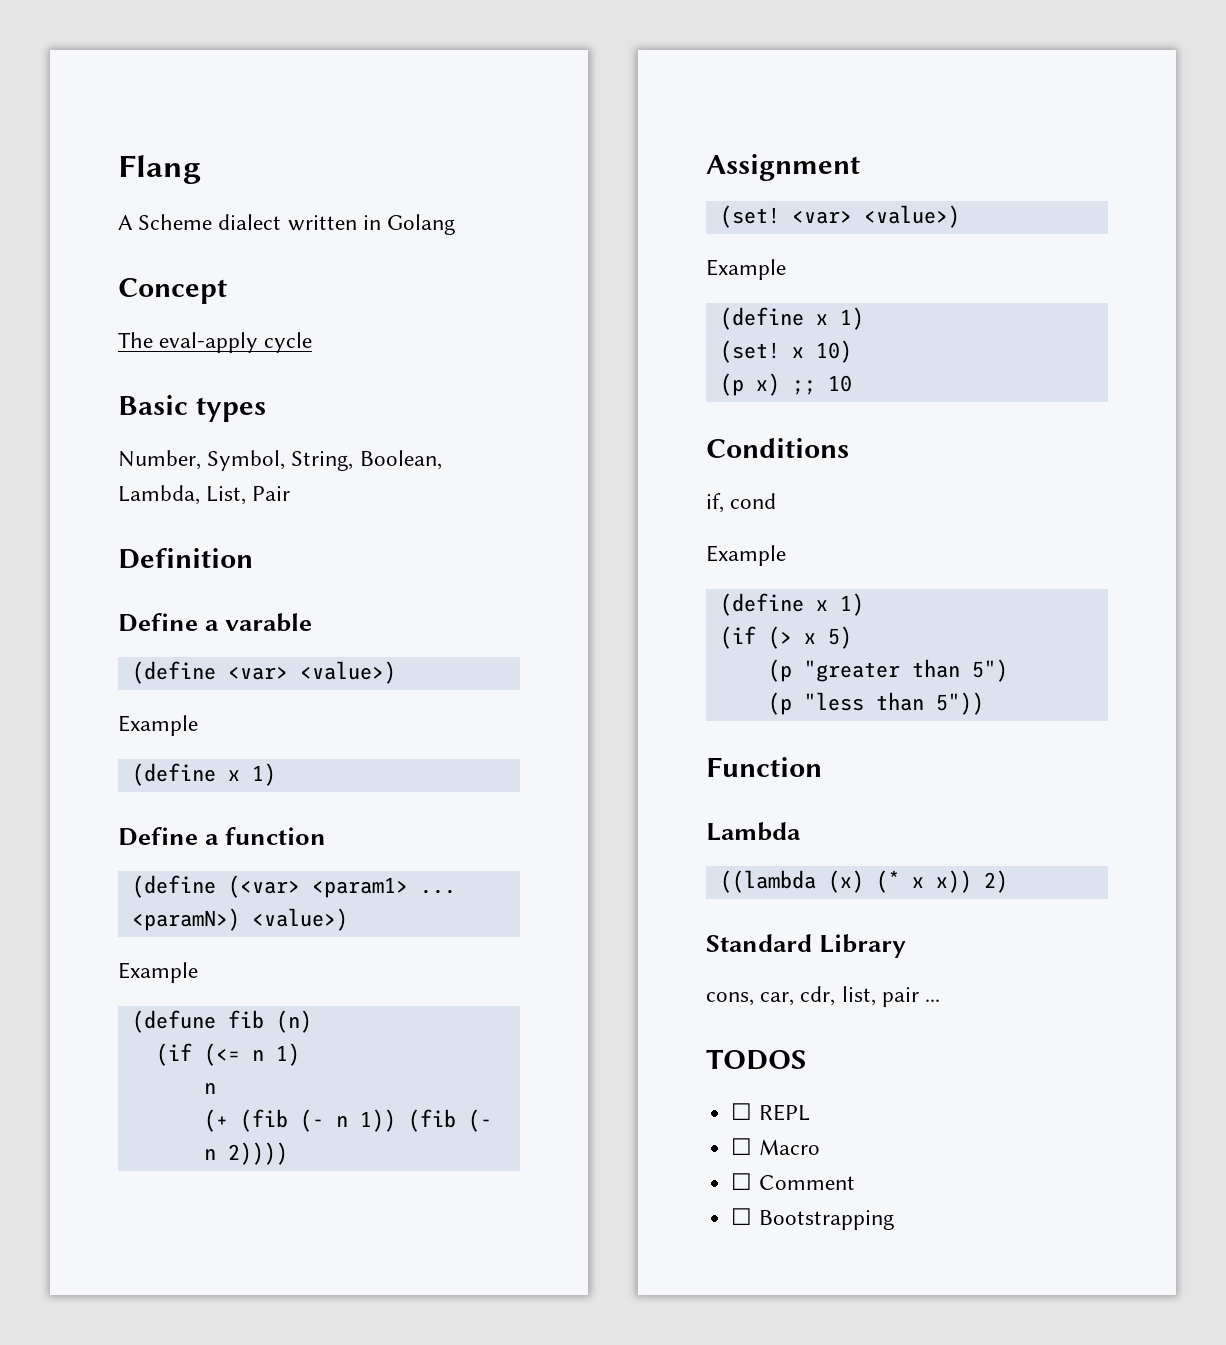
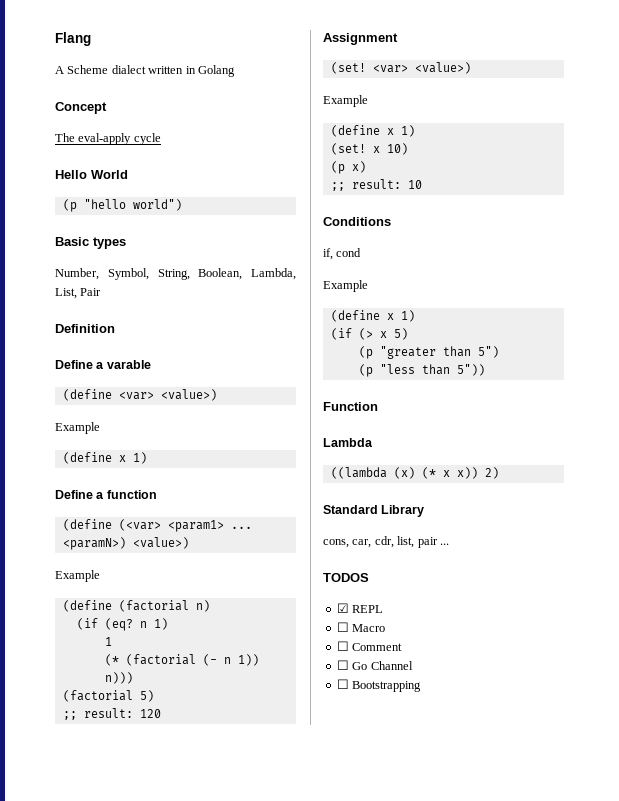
(313, 342) none -> [55,170,128,179] [62,199,182,212] // Hello World // (p "hello world")
[131,1010,312,1033] [155,1043,240,1066] (defune fib (n) // (if (<= -> [62,600,210,612] [76,618,133,631] (define (factorial n) // (if (eq?
[203,1083,216,1094] [203,1109,492,1132] [203,1142,288,1165] n // (+ (fib (- n 1)) (fib (- n 2)))) -> [104,637,112,646] [104,654,259,666] [104,672,133,684] [62,690,154,702] [62,708,161,720] 1 // (* (factorial (- n 1)) n))) // (factorial 5) // ;; result: 120
[791,380,816,395] ;; -> [330,179,401,191] // ;; result:
[731,1103,753,1120] ☐ -> [336,603,349,613] ☑
(855, 1182) none -> [336,660,413,670] // ☐ Go Channel

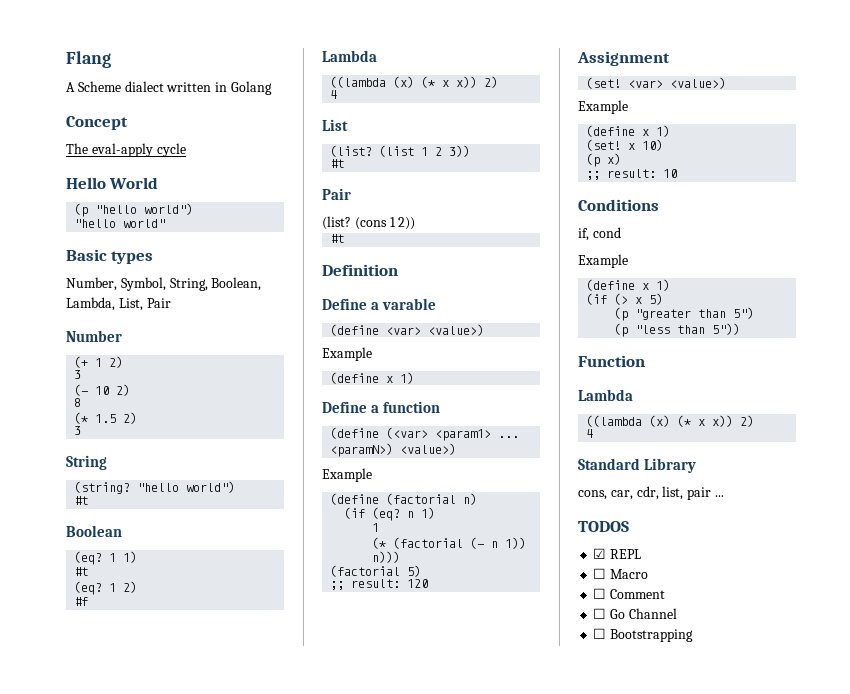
(182, 205) none -> [74,219,166,228] // "hello world"
(102, 292) none -> [66,330,122,342] [74,356,124,368] [74,370,82,379] [74,384,131,396] [74,398,82,407] [74,412,138,424] [74,426,82,435] [66,455,107,470] [74,481,236,494] [74,496,89,505] [66,525,122,537] [74,551,138,565] [74,567,89,576] [74,581,138,595] [74,597,89,606] [322,50,377,62] [330,76,499,88] [330,90,338,99] [322,119,348,131] [330,145,471,157] [330,159,345,168] [322,188,351,200] [322,216,416,230] [330,234,345,243] // Number // (+ 1 2) // 3 // (- 10 2) // 8 // (* 1.5 2) // 3 // String // (string? "hello world") // #t // Boolean // (eq? 1 1) // #t // (eq? 1 2) // #f // Lambda // ((lambda (x) (* x x)) 2) // 4 // List // (list? (list 1 2 3)) // #t // Pair // (list? (cons 1 2)) // #t
(499, 473) none -> [586,429,594,438] // 4

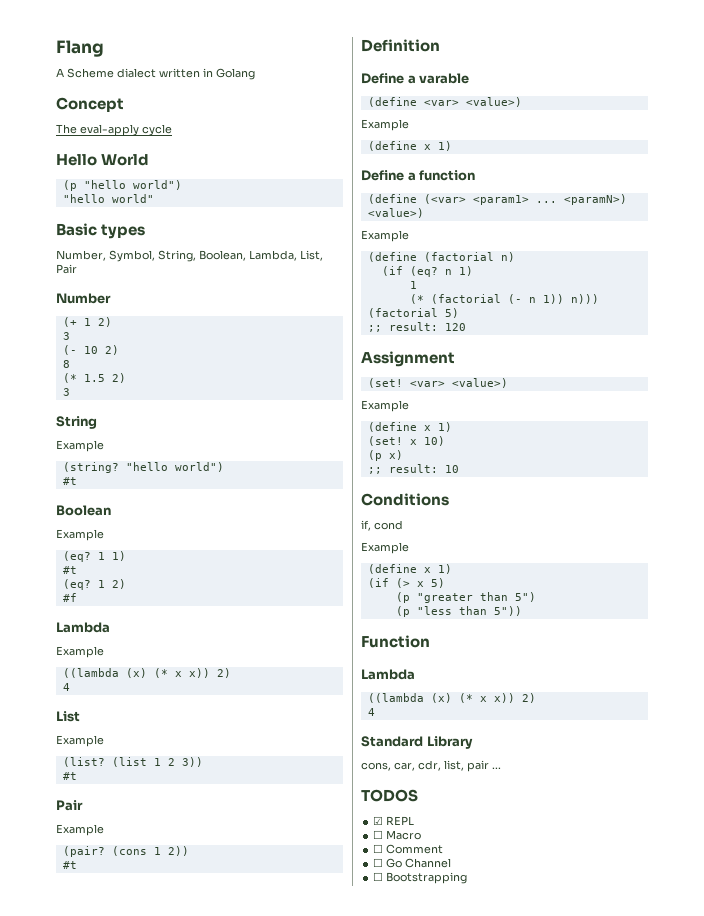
(107, 462) none -> [56,440,104,452] // Example
(122, 531) none -> [56,529,104,541] // Example
(377, 56) none -> [56,646,104,658] // Example
(348, 125) none -> [56,735,104,747] // Example
[322,216,351,230] (list? -> [56,824,104,836] [62,846,105,857] Example // (pair?

